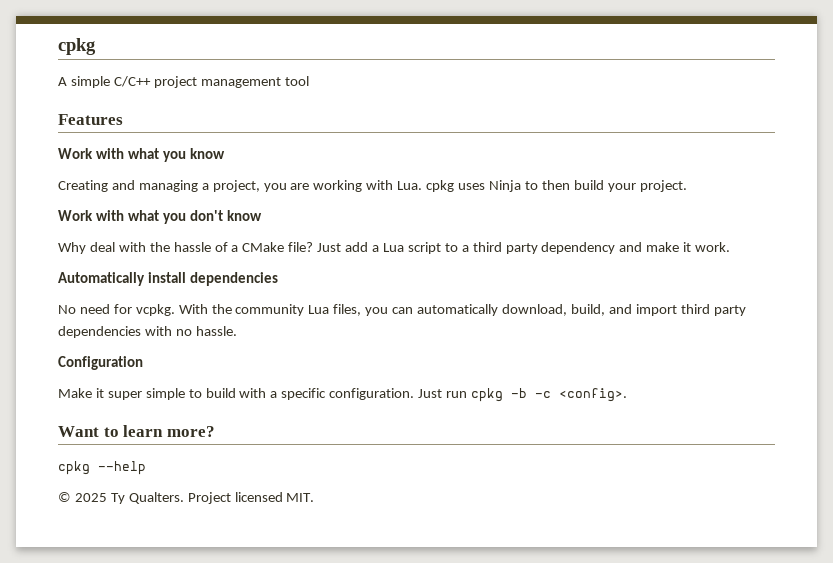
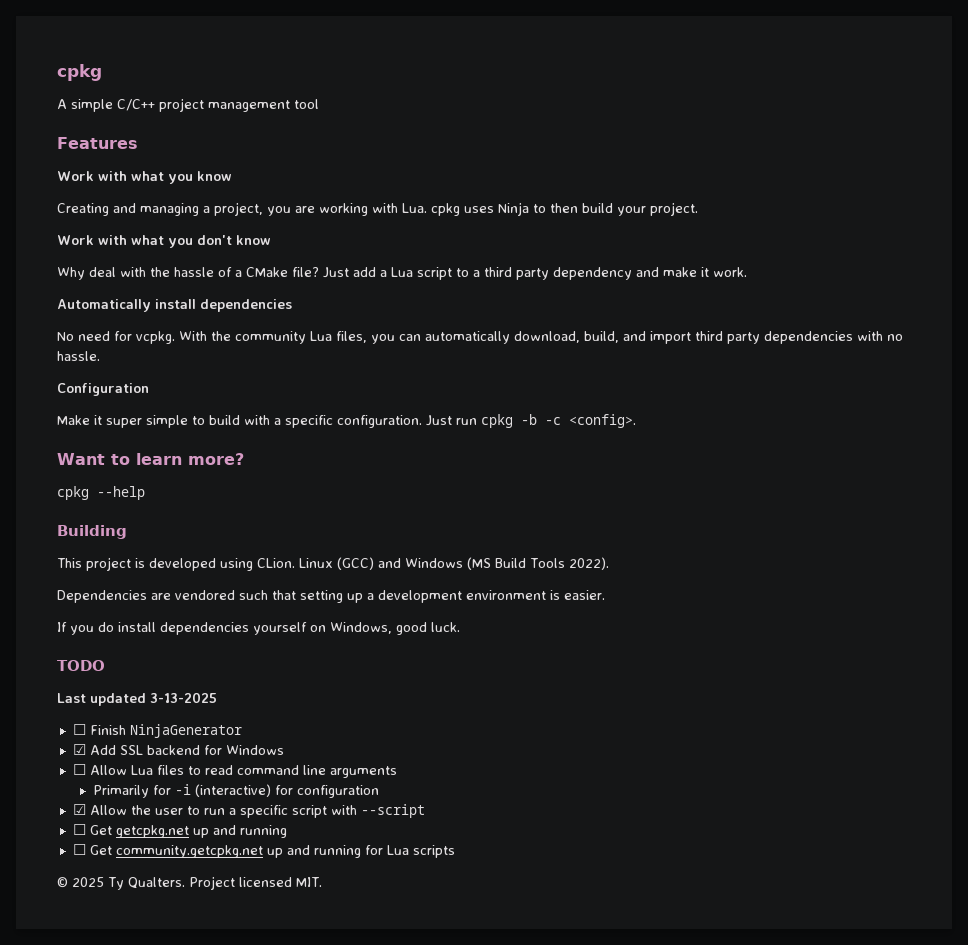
(146, 468) none -> [57,525,127,539] [57,557,609,571] [57,590,605,603] [57,622,460,635] [57,660,105,671] [57,692,217,706] [72,724,242,738] [72,744,284,755] [72,764,397,778] [93,784,380,798] [72,804,425,818] [72,824,287,838] [72,844,455,858] // Building // This project is developed using CLion. Linux (GCC) and Windows (MS Build Tools 2022). // Dependencies are vendored such that setting up a development environment is easier. // If you do install dependencies yourself on Windows, good luck. // TODO // Last updated 3-13-2025 // ☐ Finish NinjaGenerator // ☑ Add SSL backend for Windows // ☐ Allow Lua files to read command line arguments // Primarily for -i (interactive) for configuration // ☑ Allow the user to run a specific script with --script // ☐ Get getcpkg.net up and running // ☐ Get community.getcpkg.net up and running for Lua scripts

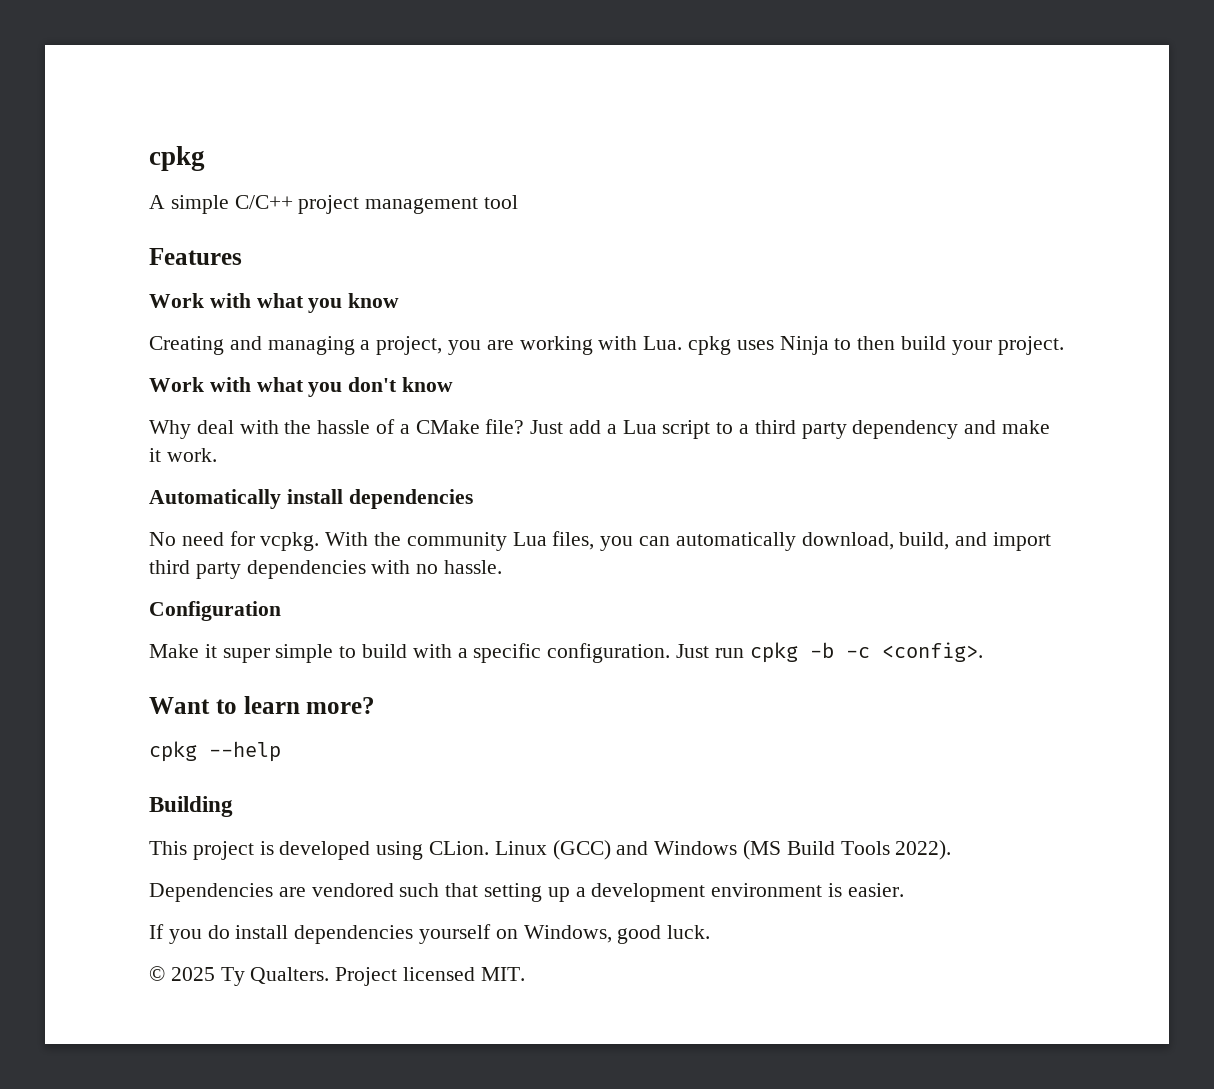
[57,660,105,671] [57,692,217,706] [72,724,242,738] [72,744,284,755] [72,764,397,778] [93,784,380,798] [72,804,425,818] [72,824,287,838] [72,844,455,858] // TODO // Last updated 3-13-2025 // ☐ Finish NinjaGenerator // ☑ Add SSL backend for Windows // ☐ Allow Lua files to read command line arguments // Primarily for -i (interactive) for configuration // ☑ Allow the user to run a specific script with --script // ☐ Get getcpkg.net up and running // ☐ Get community.getcpkg.net up and running for Lua scripts -> (711, 932) none

